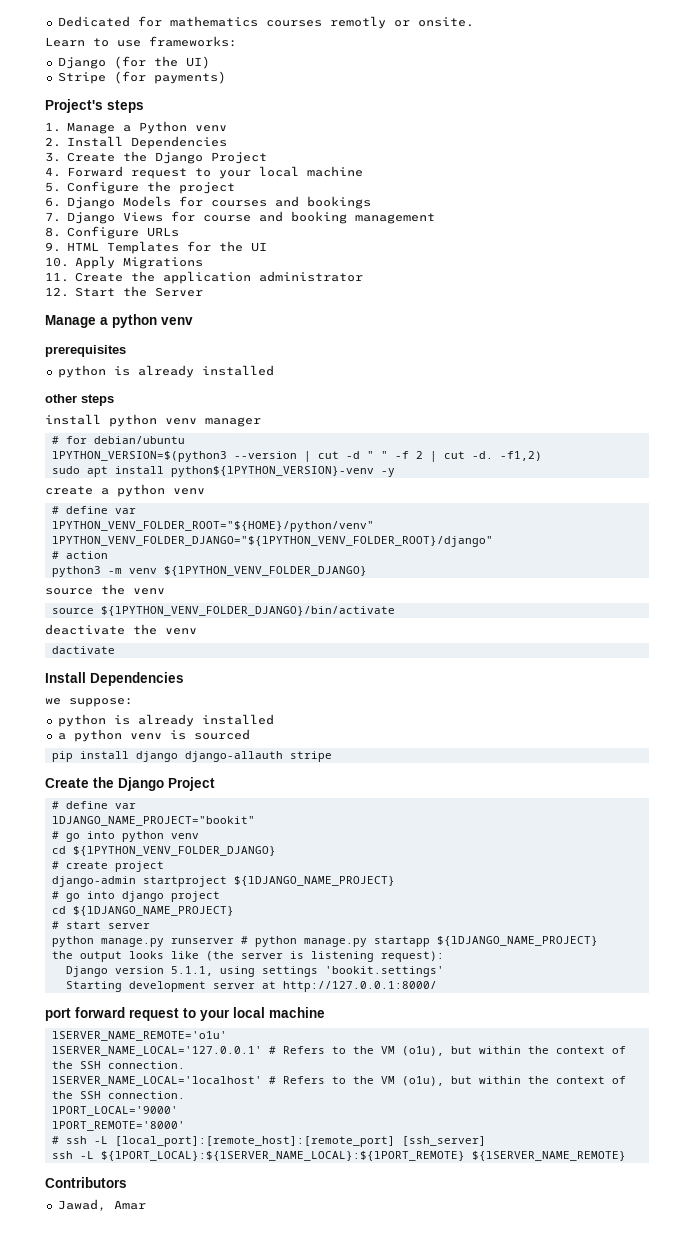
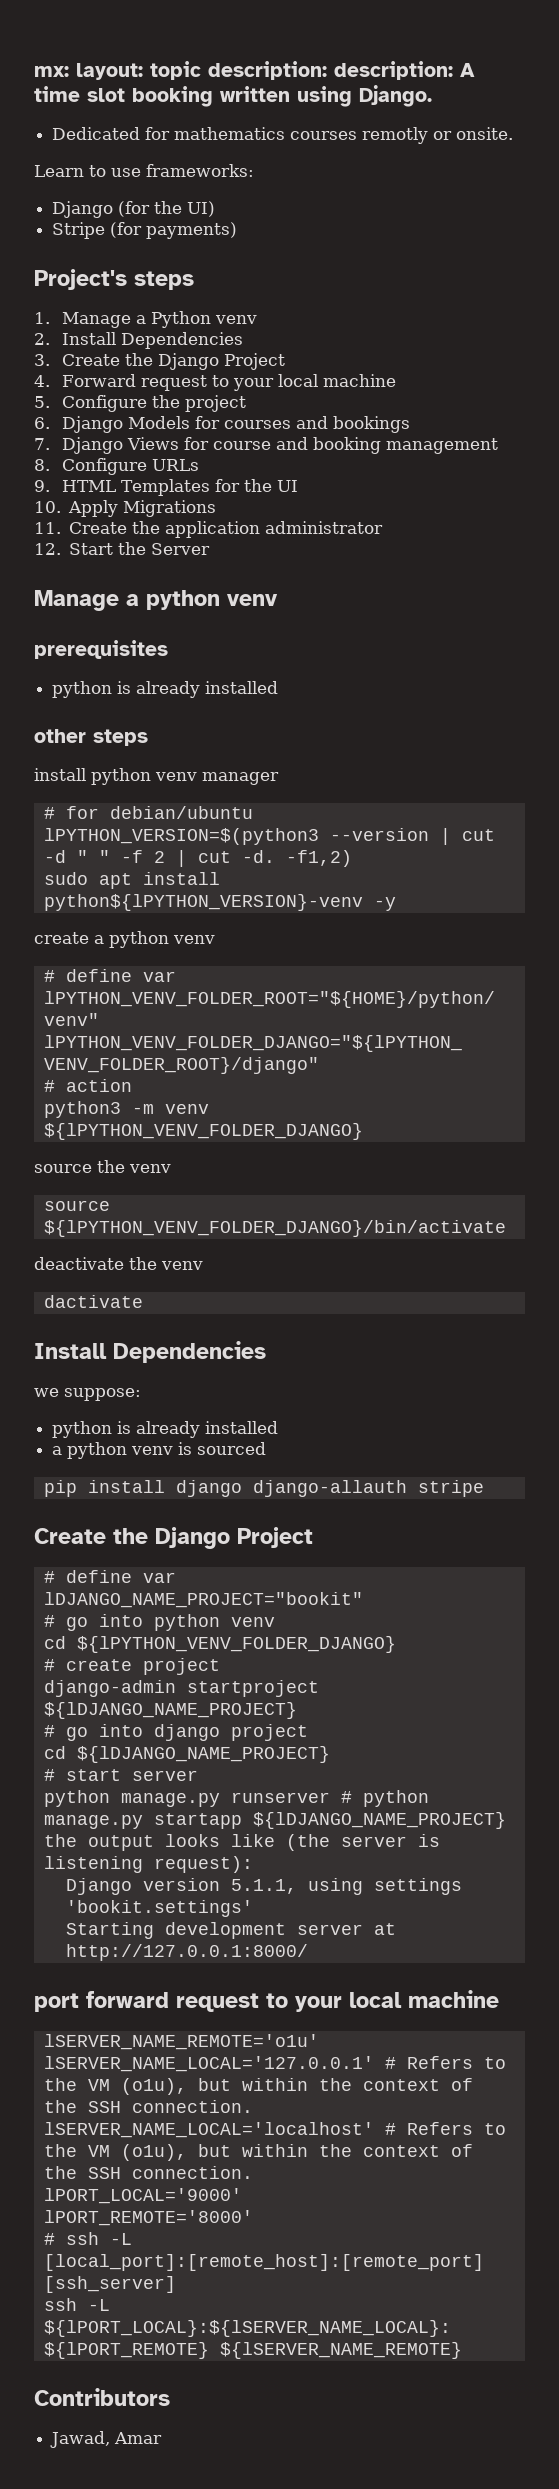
(57, 21) none -> [34,61,475,80] [34,85,432,107] mx: layout: topic description: description: A time slot booking written using Django. //

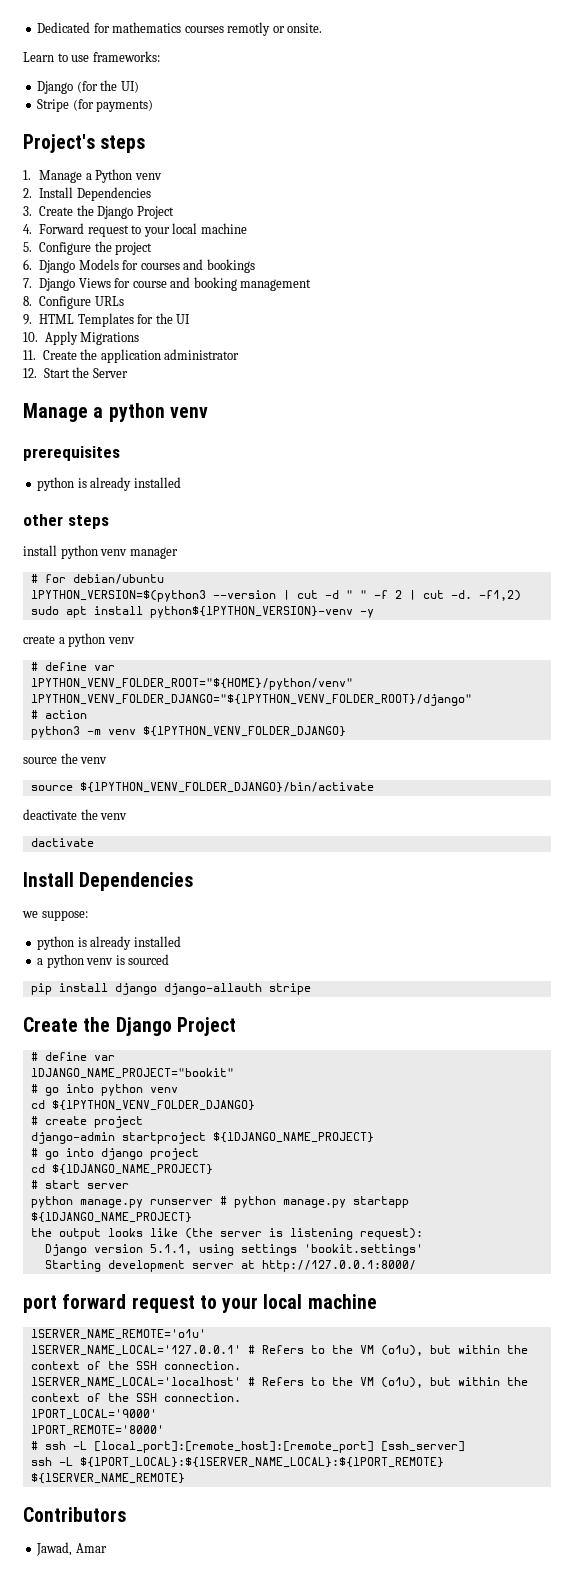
[34,61,475,80] [34,85,432,107] mx: layout: topic description: description: A time slot booking written using Django. // -> (37, 27) none

